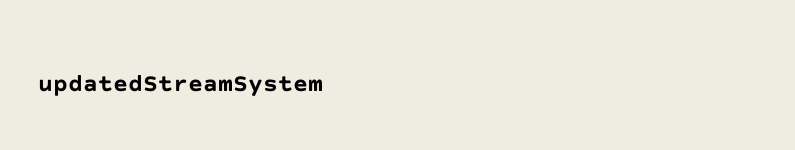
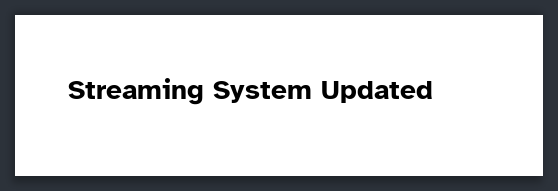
[38,74,323,97] updatedStreamSystem -> [68,78,433,105] Streaming System Updated

